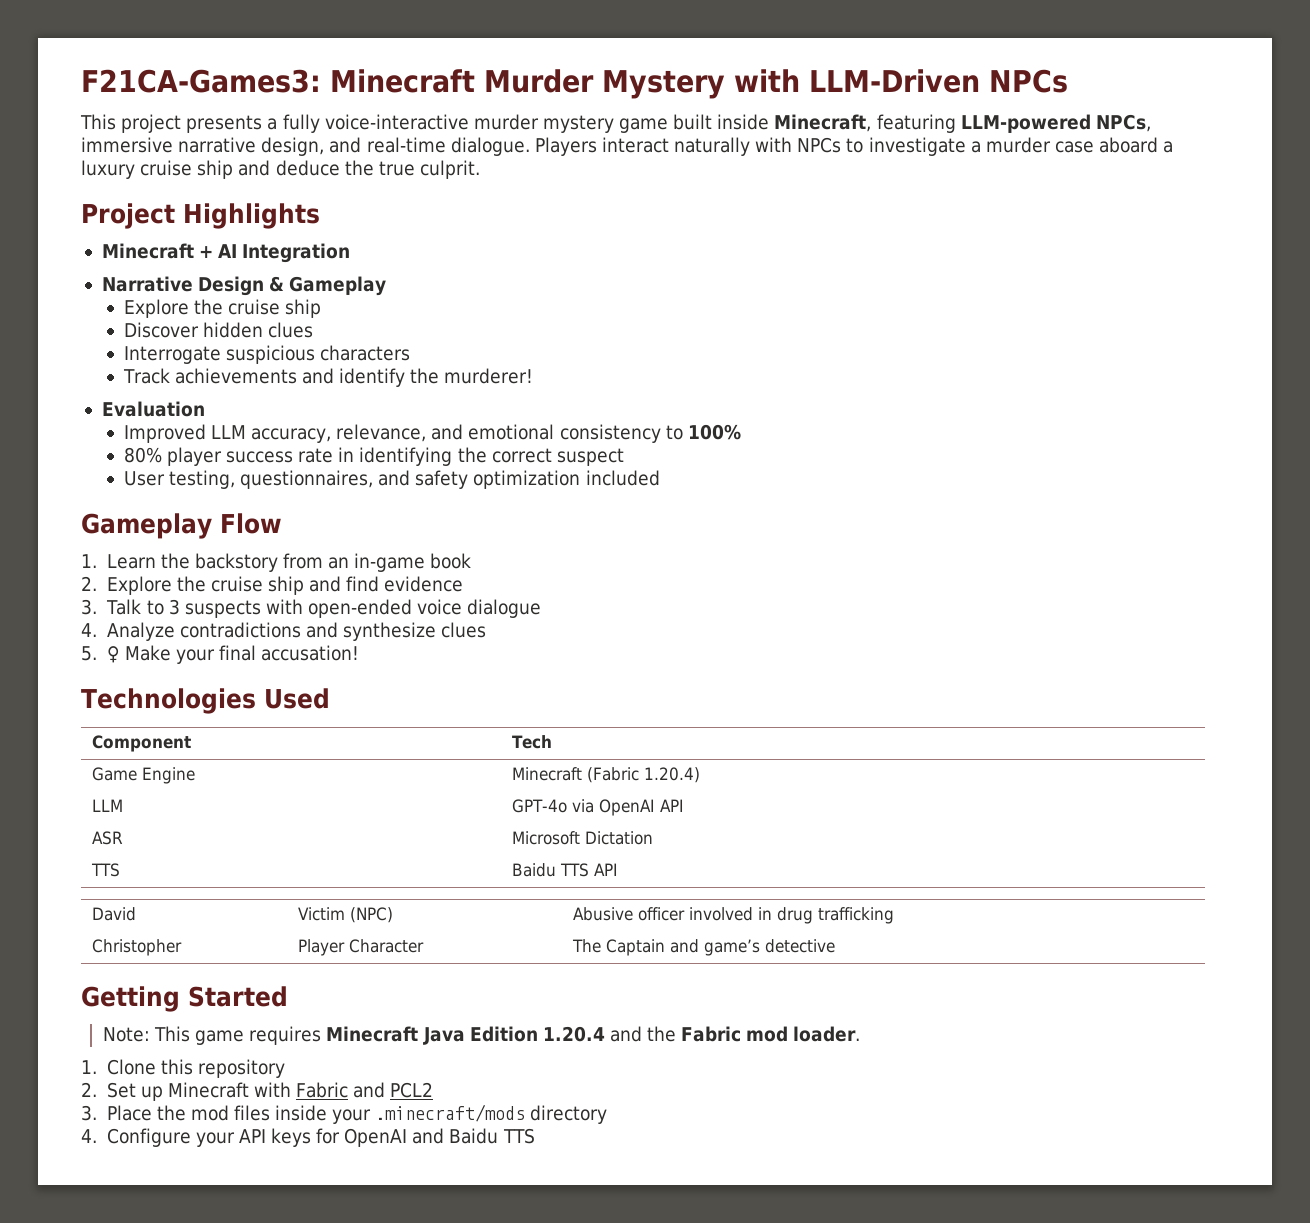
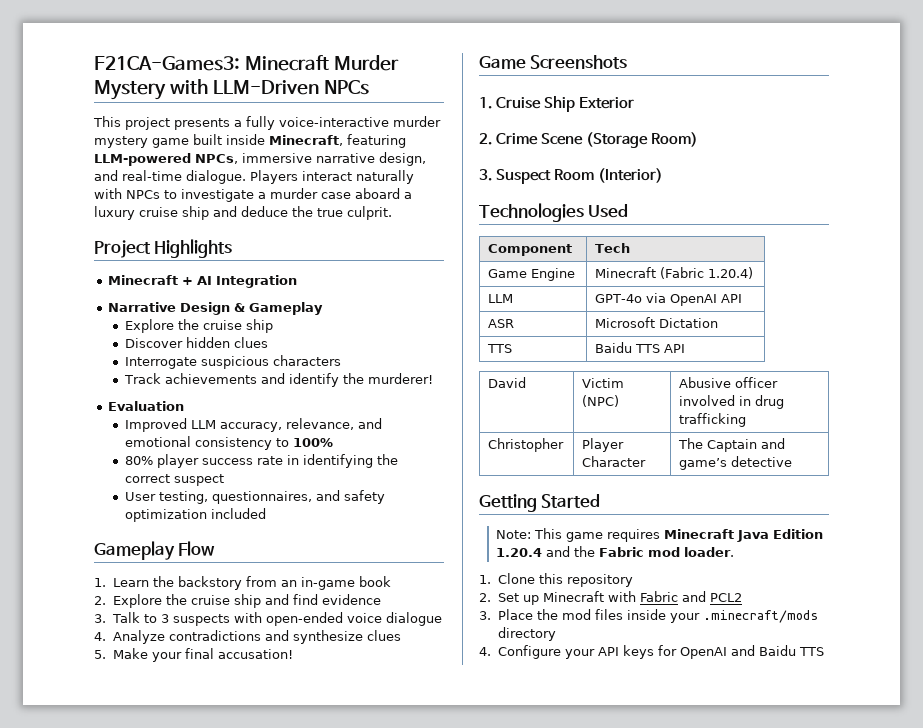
[106,646,120,663] ♀ -> (106, 654) none
(360, 653) none -> [479,55,628,69] [479,96,635,112] [479,132,699,148] [479,168,664,184] // Game Screenshots // 1. Cruise Ship Exterior // 2. Crime Scene (Storage Room) // 3. Suspect Room (Interior)

